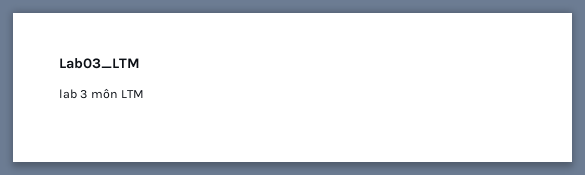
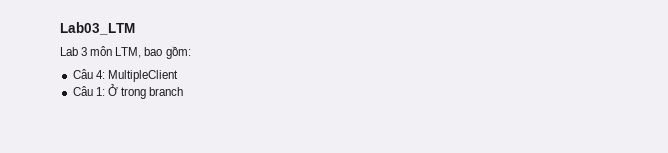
[59,89,77,99] lab -> [60,47,78,56] Lab
[121,90,145,98] LTM -> [115,46,191,59] [72,69,178,82] [72,84,184,99] LTM, bao gồm: // Câu 4: MultipleClient // Câu 1: Ở trong branch

